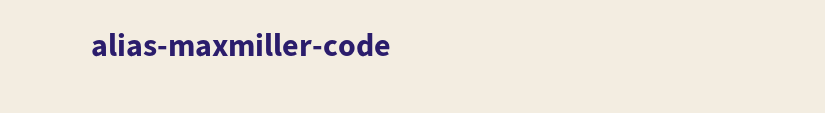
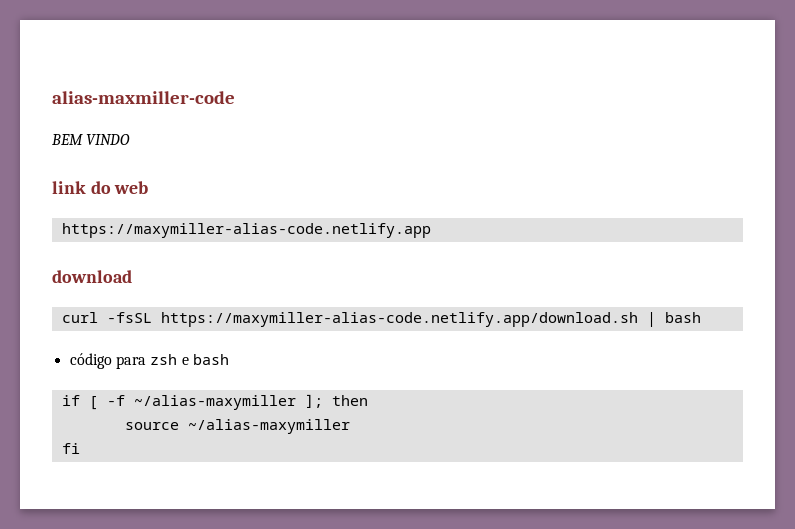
(391, 45) none -> [51,134,131,145] [52,181,149,194] [61,223,431,238] [52,270,132,283] [61,312,701,327] [69,353,229,369] [61,394,368,410] [124,419,350,434] [61,443,80,454] // BEM VINDO // link do web // https://maxymiller-alias-code.netlify.app // download // curl -fsSL https://maxymiller-alias-code.netlify.app/download.sh | bash // código para zsh e bash // if [ -f ~/alias-maxymiller ]; then // source ~/alias-maxymiller // fi

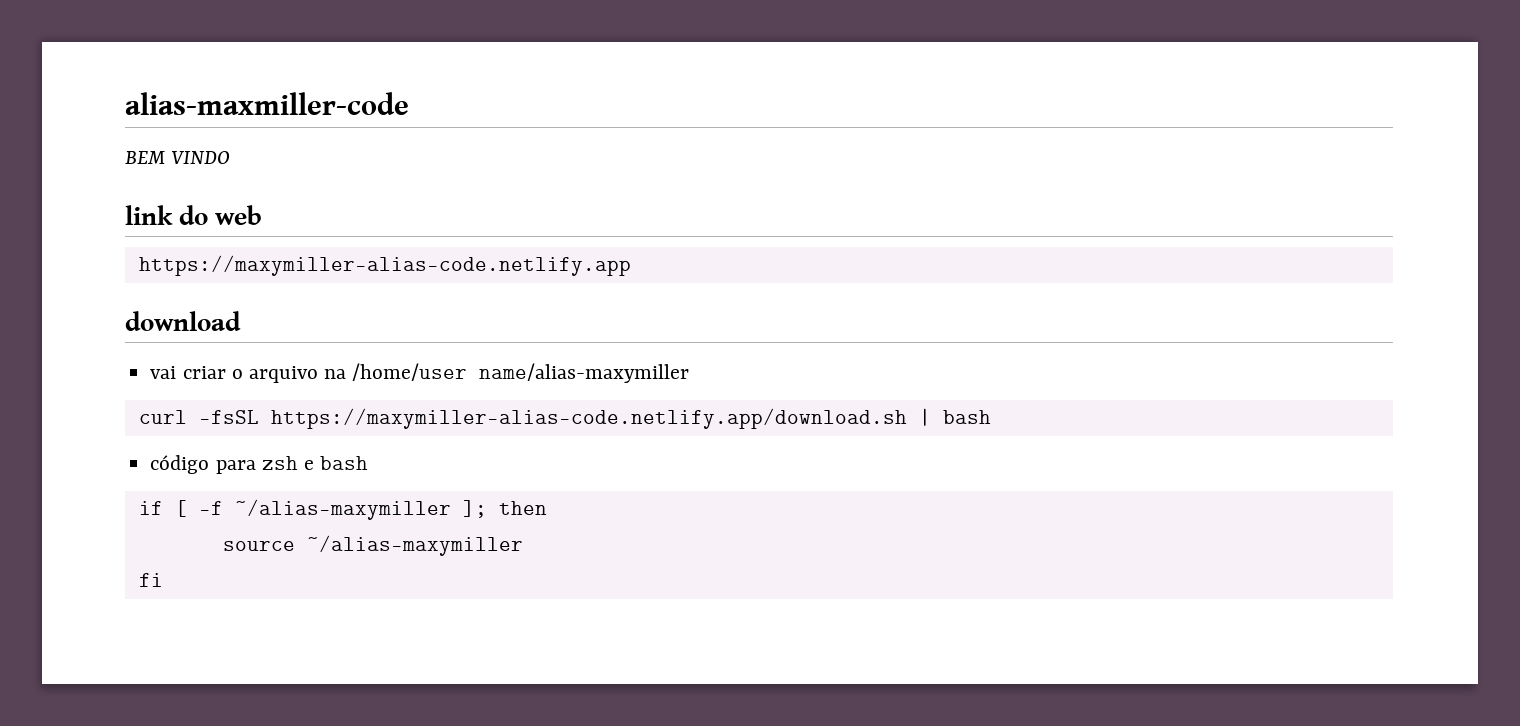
(132, 276) none -> [150,363,690,383] // vai criar o arquivo na /home/user name/alias-maxymiller

